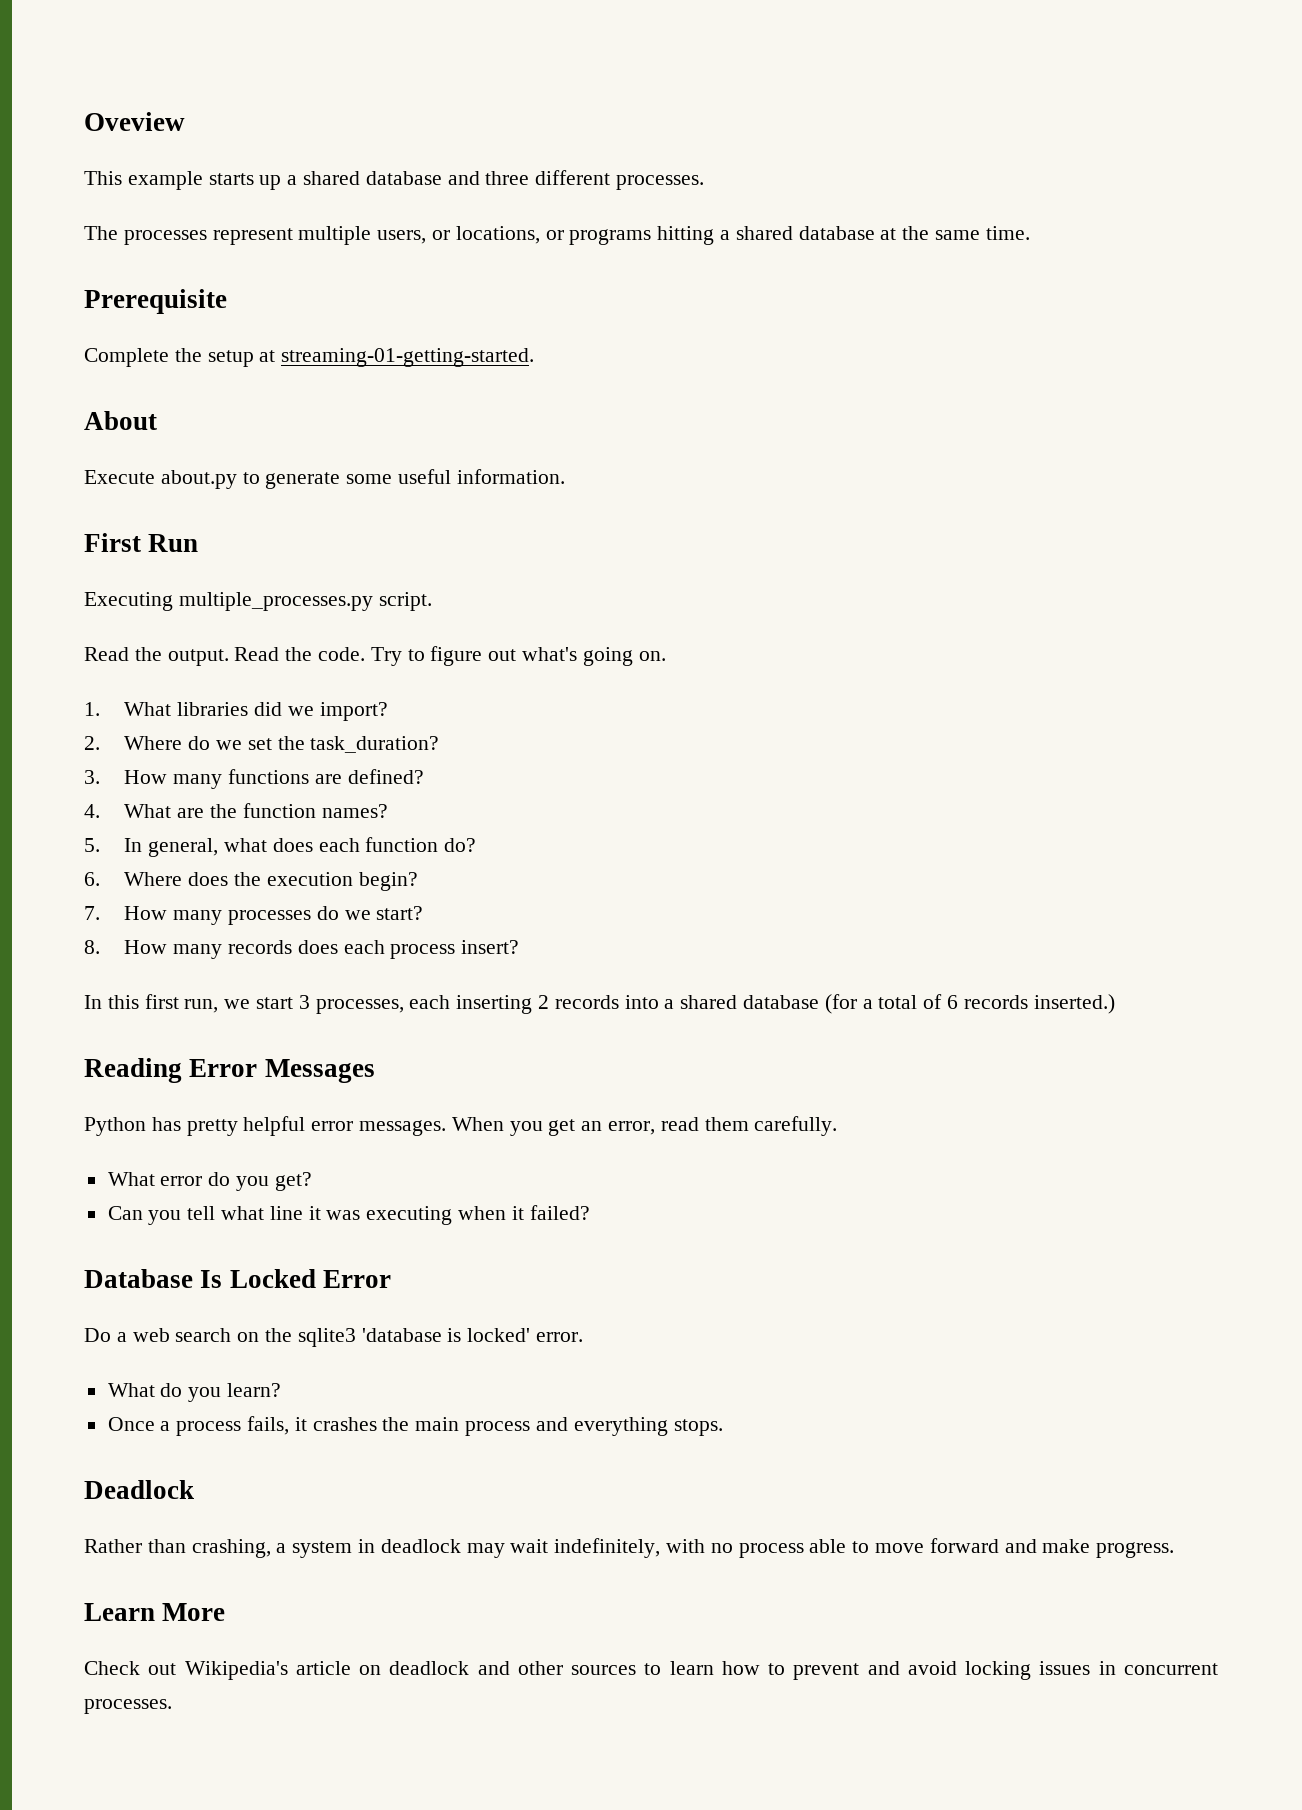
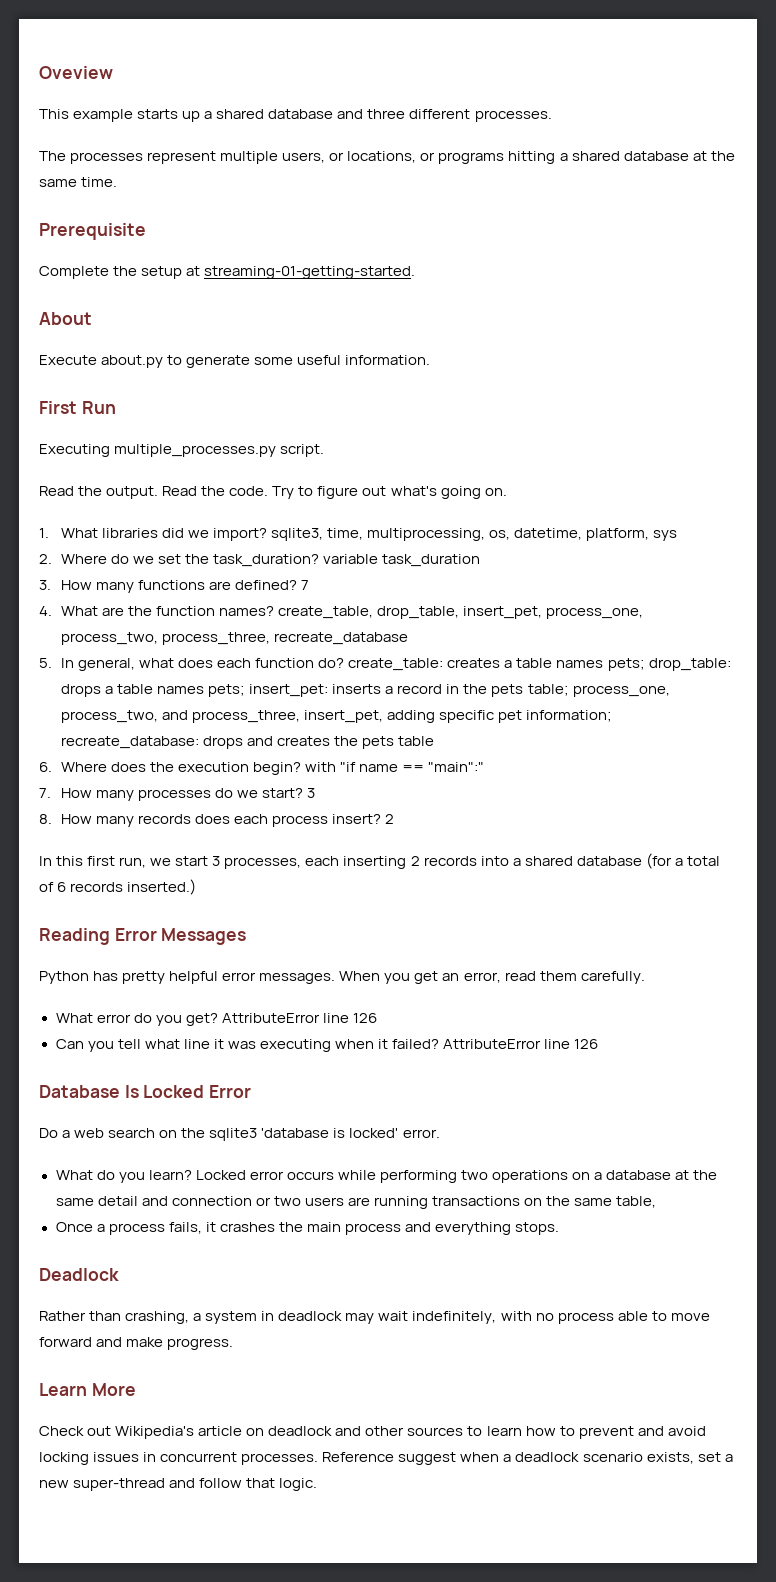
(388, 711) none -> [271,528,678,541] sqlite3, time, multiprocessing, os, datetime, platform, sys
(440, 744) none -> [323,554,481,567] variable task_duration
(424, 776) none -> [301,580,310,590] 7
(388, 811) none -> [278,606,644,619] [60,632,409,645] create_table, drop_table, insert_pet, process_one, process_two, process_three, recreate_database
(477, 845) none -> [348,658,731,671] [60,684,670,697] [60,710,613,723] [60,736,435,749] create_table: creates a table names pets; drop_table: drops a table names pets; insert_pet: inserts a record in the pets table; process_one, process_two, and process_three, insert_pet, adding specific pet information; recreate_database: drops and creates the pets table
(418, 881) none -> [305,762,485,772] with "if name == "main":"
(424, 913) none -> [307,788,316,798] 3
(520, 947) none -> [385,814,395,824] 2
(312, 1181) none -> [221,1013,377,1023] AttributeError line 126
(590, 1212) none -> [443,1039,599,1049] AttributeError line 126
(282, 1390) none -> [195,1170,718,1183] [55,1196,657,1209] Locked error occurs while performing two operations on a database at the same detail and connection or two users are running transactions on the same table,
(172, 1706) none -> [322,1452,733,1465] [39,1478,318,1491] Reference suggest when a deadlock scenario exists, set a new super-thread and follow that logic.

